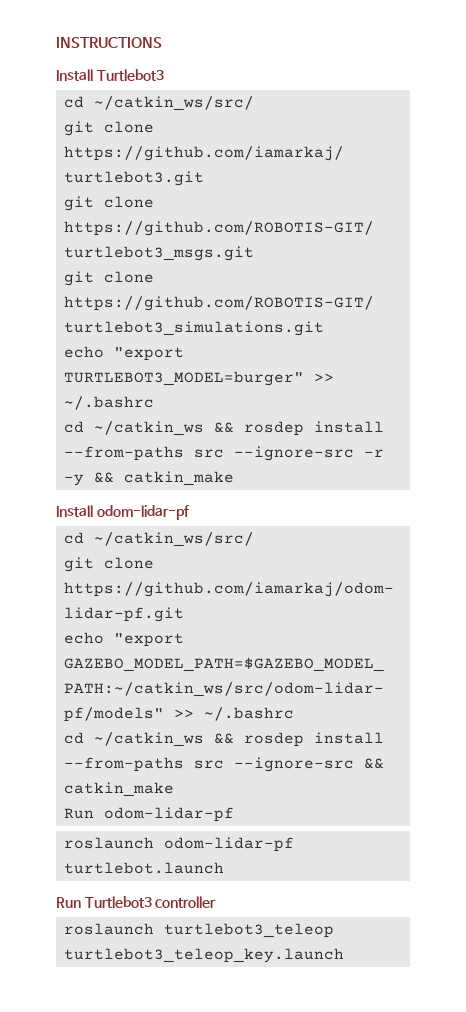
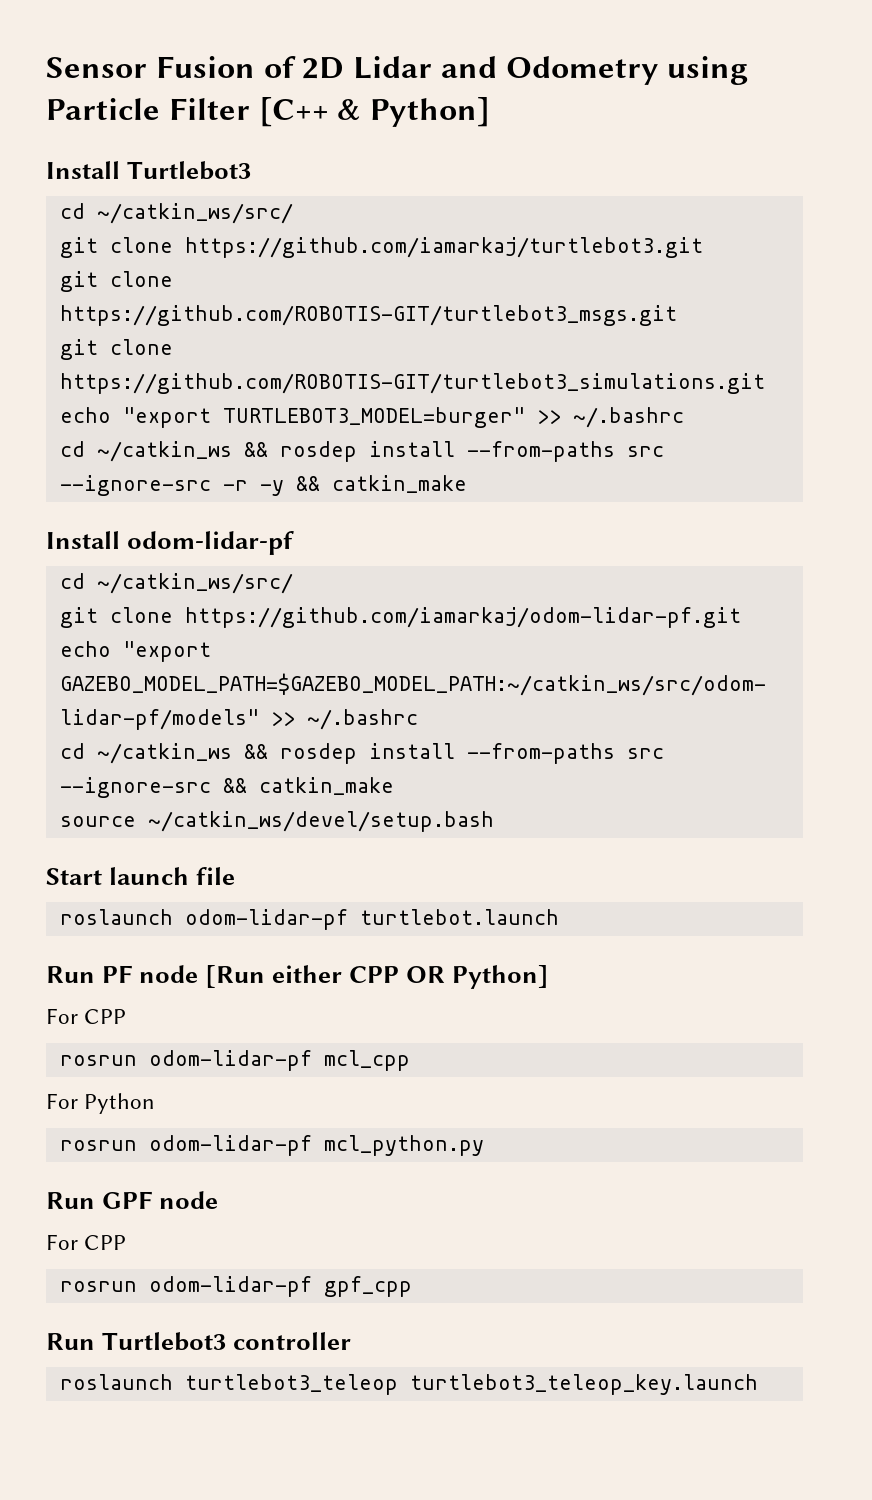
[56,37,162,48] INSTRUCTIONS -> [46,56,749,85] [46,97,491,127] Sensor Fusion of 2D Lidar and Odometry using Particle Filter [C++ & Python]
[63,807,234,822] [63,837,294,852] [63,862,224,874] Run odom-lidar-pf // roslaunch odom-lidar-pf turtlebot.launch -> [59,811,494,832] [46,867,236,885] [59,909,559,930] [46,965,550,989] [46,1008,127,1024] [59,1050,410,1071] [46,1093,155,1114] [59,1135,484,1156] [46,1191,219,1209] [46,1234,127,1250] [59,1276,412,1297] source ~/catkin_ws/devel/setup.bash // Start launch file // roslaunch odom-lidar-pf turtlebot.launch // Run PF node [Run either CPP OR Python] // For CPP // rosrun odom-lidar-pf mcl_cpp // For Python // rosrun odom-lidar-pf mcl_python.py // Run GPF node // For CPP // rosrun odom-lidar-pf gpf_cpp

